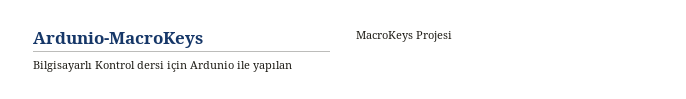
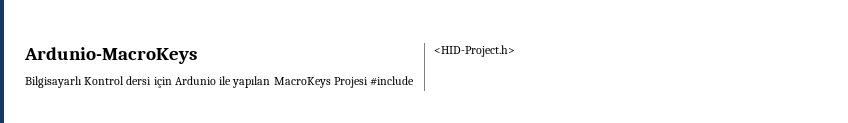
(452, 36) none -> [370,76,415,86] [434,45,515,57] #include <HID-Project.h>

